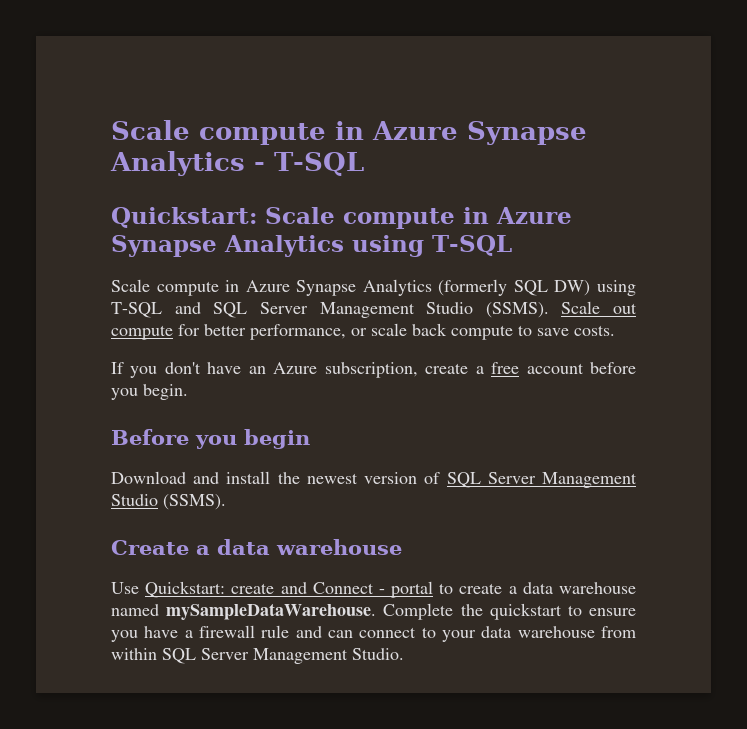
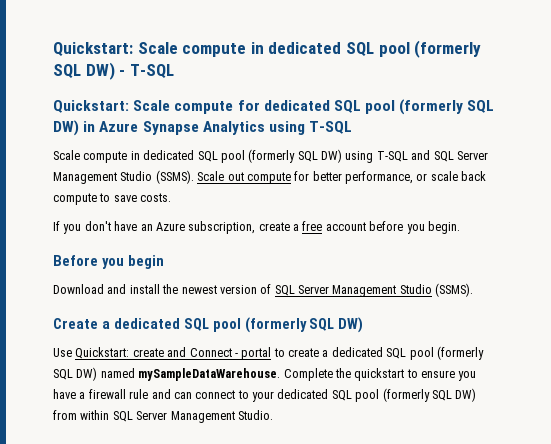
[111,120,587,145] [110,151,245,176] Scale compute in Azure Synapse Analytics -> [53,40,482,58] [53,62,115,80] Quickstart: Scale compute in dedicated SQL pool (formerly SQL DW)
(455, 218) none -> [237,99,495,115] [53,120,79,136] for dedicated SQL pool (formerly SQL DW)
[245,279,432,296] Azure Synapse Analytics -> [143,150,245,163] dedicated SQL pool
[217,539,402,555] data warehouse -> [113,317,364,333] dedicated SQL pool (formerly SQL DW)
[522,582,636,594] data warehouse -> [331,346,484,360] [53,367,98,381] dedicated SQL pool (formerly SQL DW)
[481,626,595,638] data warehouse -> [277,388,477,402] dedicated SQL pool (formerly SQL DW)

